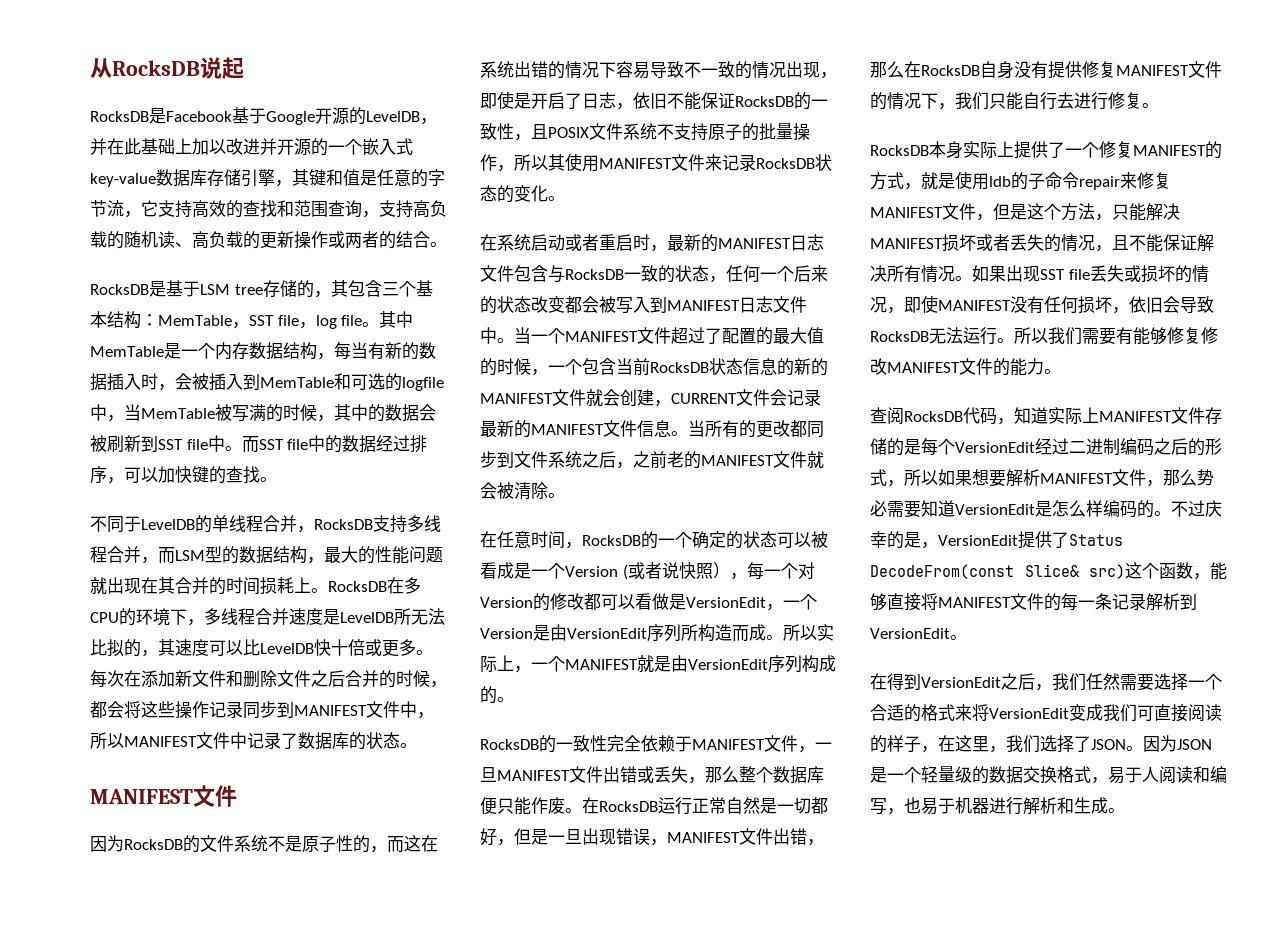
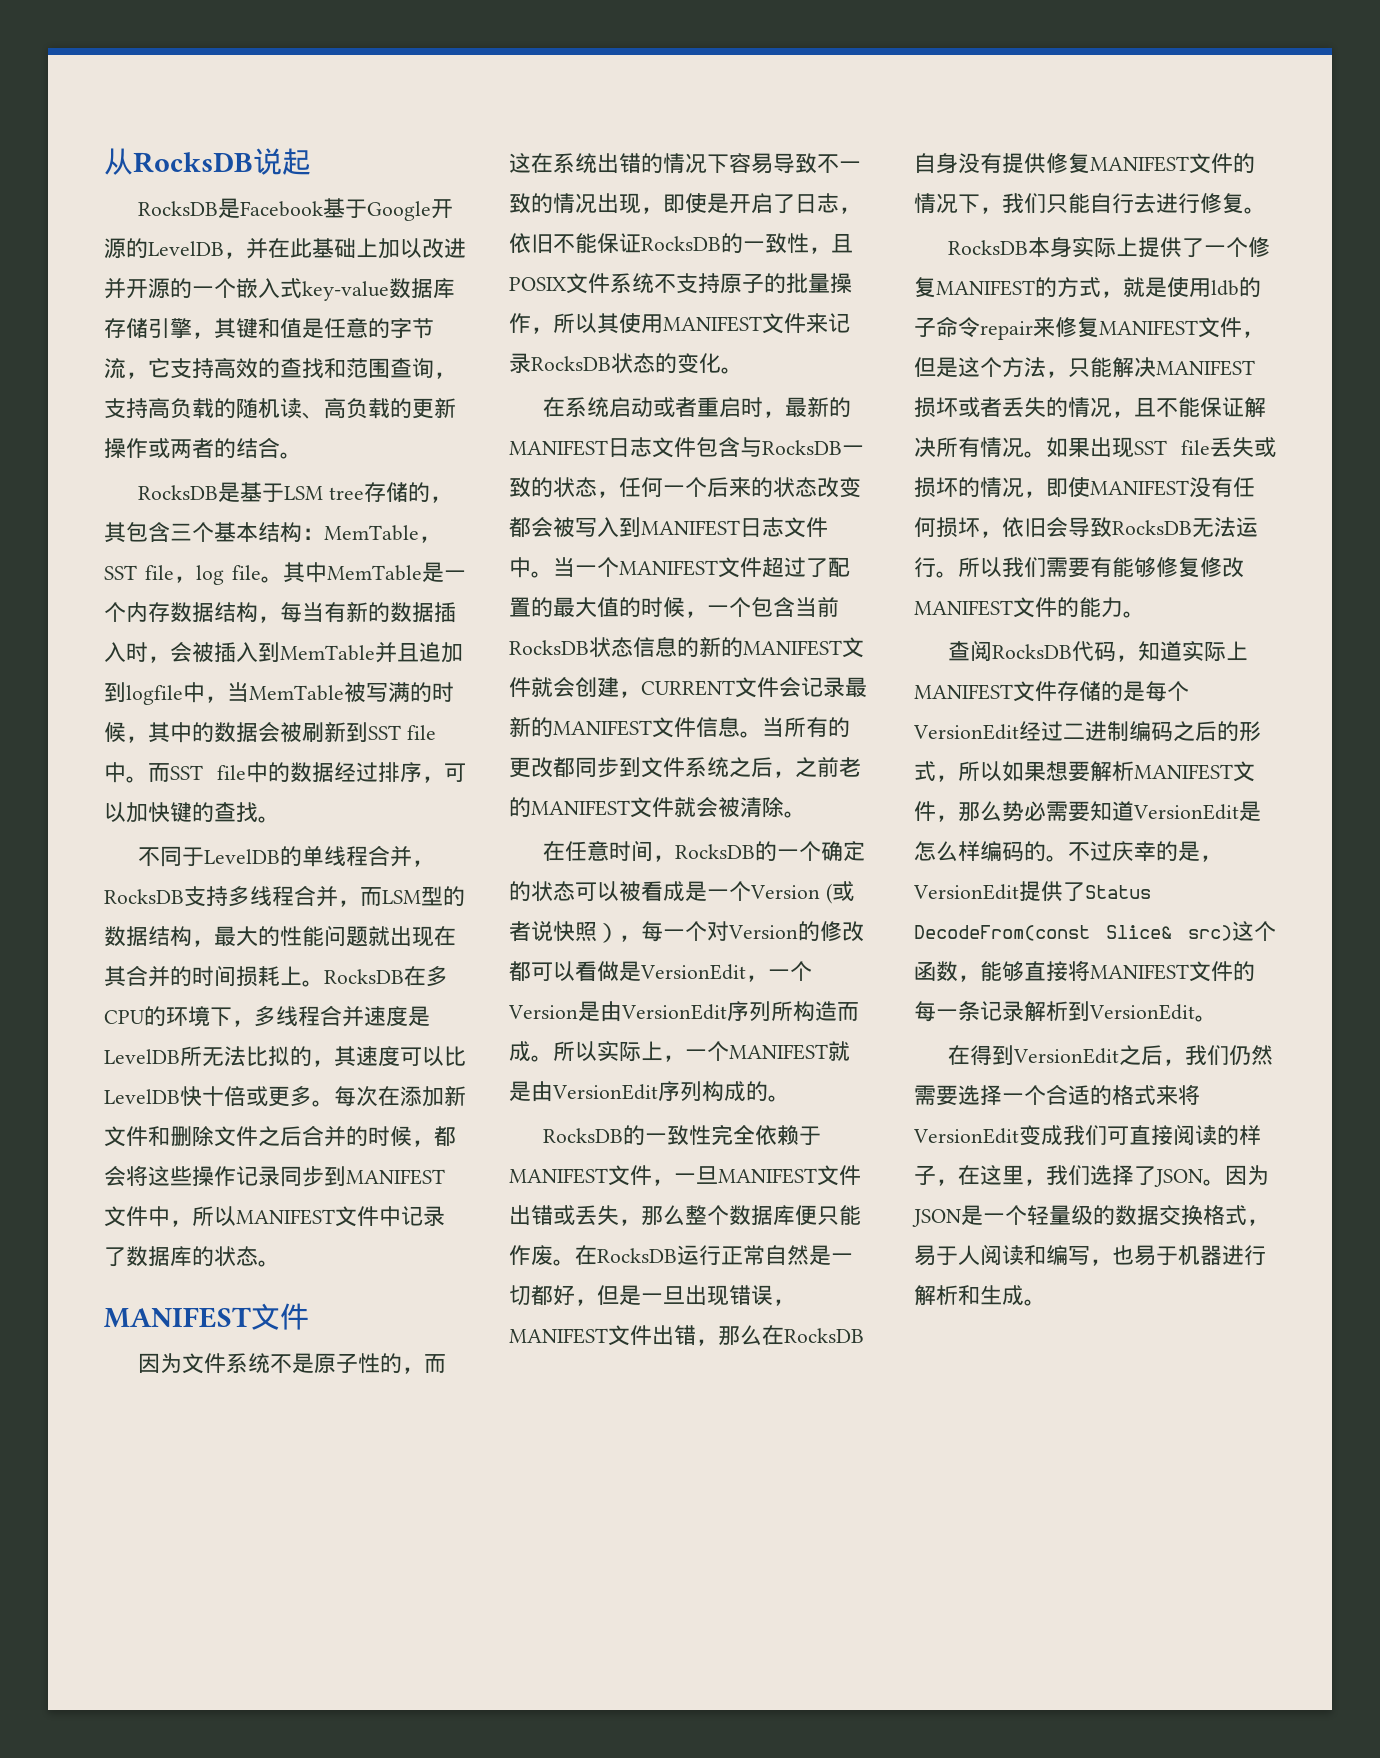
[334,373,402,391] 和可选的 -> [375,642,463,663] [104,682,126,702] 并且追加到
[124,835,200,853] RocksDB的 -> (183, 1363) none
[1086,673,1103,690] 任 -> [1229,1045,1252,1065] 仍

